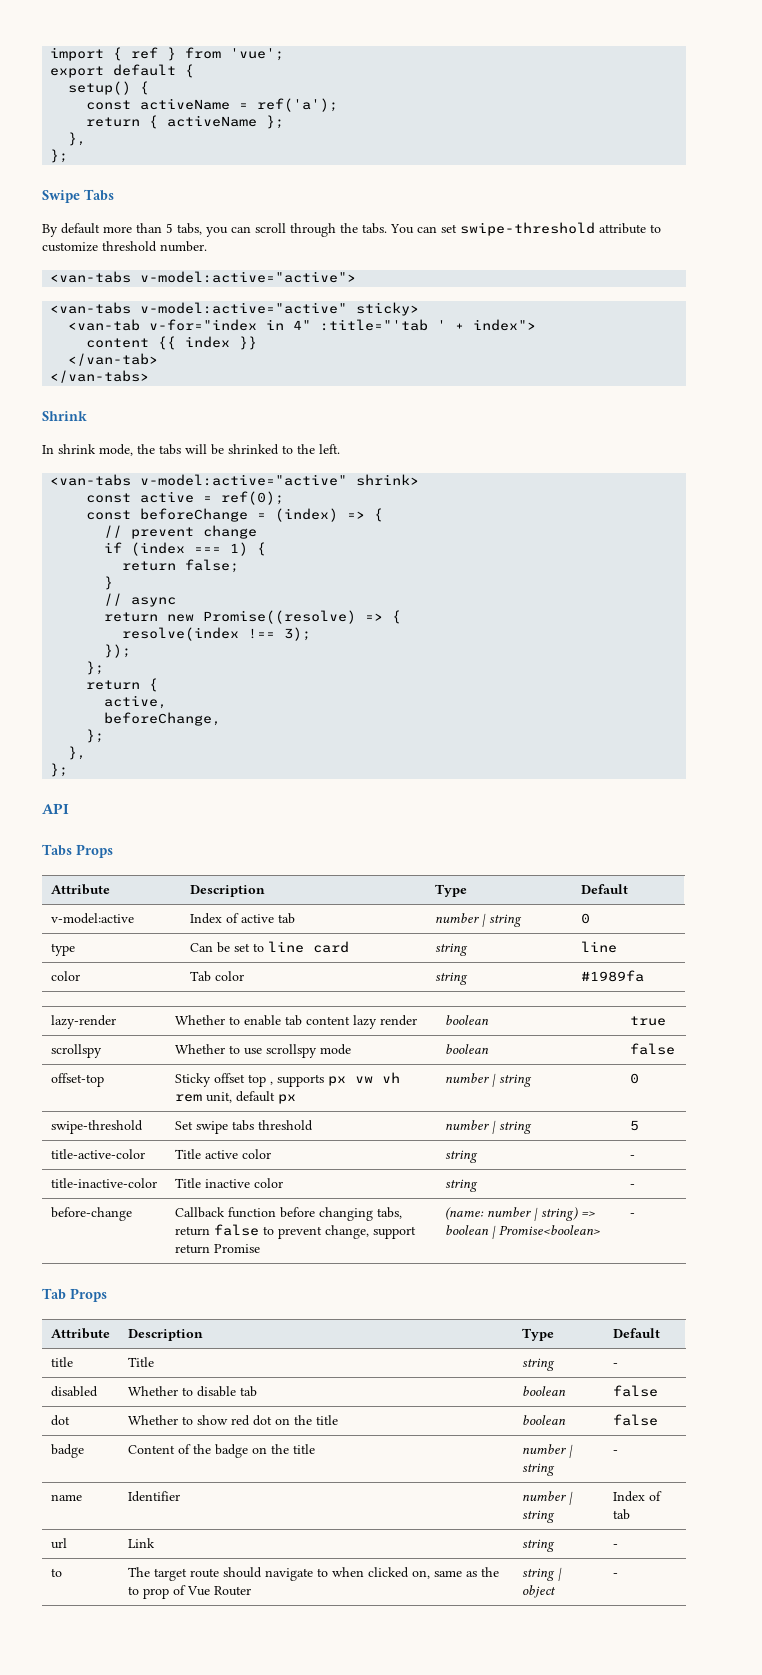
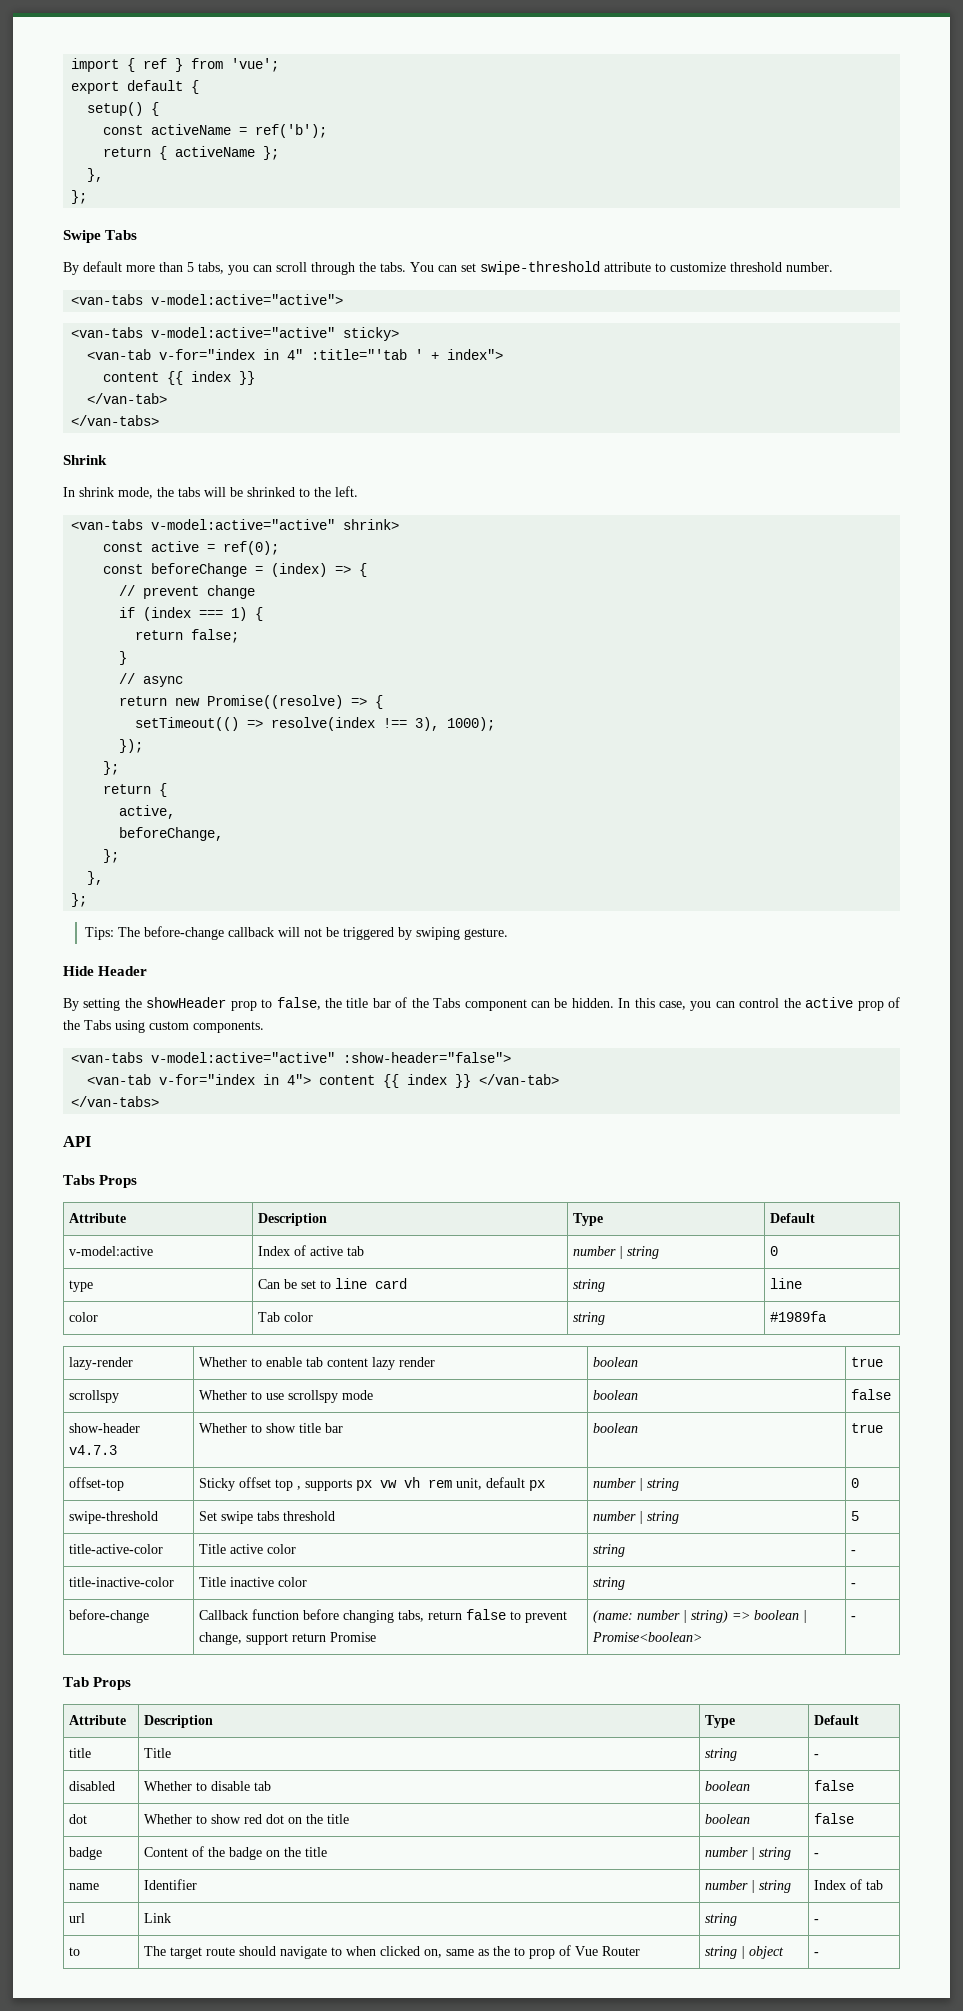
[257,98,339,112] ref('a'); -> [255,124,328,138] ref('b');
[122,627,312,641] resolve(index !== 3); -> [135,717,496,731] setTimeout(() => resolve(index !== 3), 1000);
(69, 770) none -> [84,926,508,940] [63,966,148,976] [63,997,900,1011] [63,1020,264,1033] [71,1052,512,1063] [87,1074,560,1088] [71,1096,160,1107] // Tips: The before-change callback will not be triggered by swiping gesture. // Hide Header // By setting the showHeader prop to false, the title bar of the Tabs component can be hidden. In this case, you can control the active prop of the Tabs using custom components. // <van-tabs v-model:active="active" :show-header="false"> // <van-tab v-for="index in 4"> content {{ index }} </van-tab> // </van-tabs>
(675, 1049) none -> [69,1423,141,1433] [69,1445,118,1455] [199,1423,344,1433] [593,1423,639,1433] [851,1423,884,1433] // show-header v4.7.3 | Whether to show title bar | boolean | true

